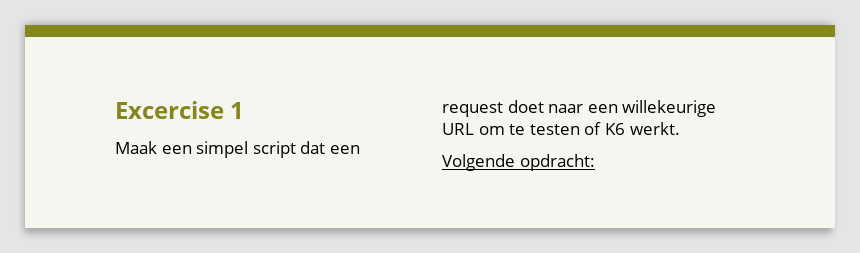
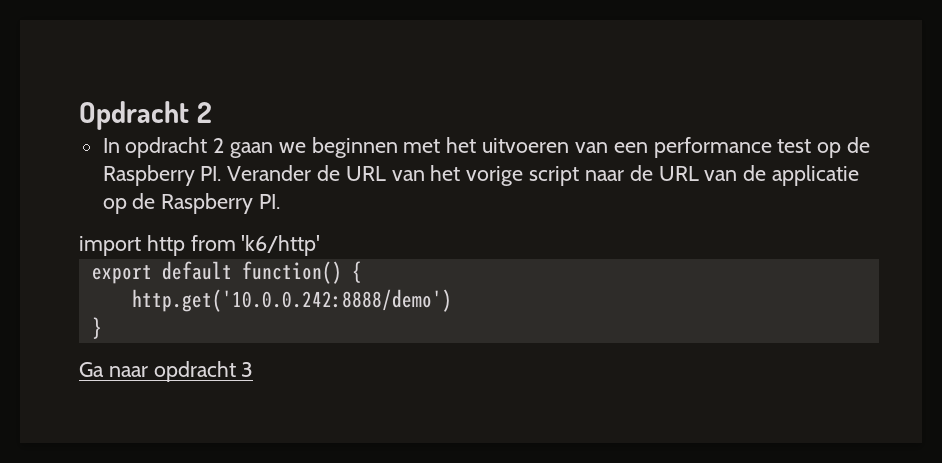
[115,101,245,119] [115,141,360,158] [442,100,717,117] [442,122,680,135] [442,154,595,171] Excercise 1 // Maak een simpel script dat een request doet naar een willekeurige URL om te testen of K6 werkt. // Volgende opdracht: -> [79,101,212,130] [102,137,870,158] [102,165,859,186] [102,193,281,214] [79,235,321,256] [91,261,362,284] [131,289,452,312] [91,317,102,339] [79,361,254,382] Opdracht 2 // In opdracht 2 gaan we beginnen met het uitvoeren van een performance test op de Raspberry PI. Verander de URL van het vorige script naar de URL van de applicatie op de Raspberry PI. // import http from 'k6/http' // export default function() { // http.get('10.0.0.242:8888/demo') // } // Ga naar opdracht 3

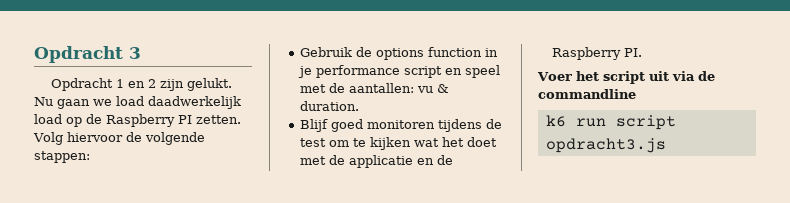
[79,101,212,130] [102,137,870,158] [102,165,738,186] Opdracht 2 // In opdracht 2 gaan we beginnen met het uitvoeren van een performance test op de Raspberry PI. Verander de URL van het vorige script naar de URL van -> [34,46,141,63] [51,78,233,91] [34,96,241,109] [34,114,241,127] [33,132,205,145] [34,151,90,163] [300,47,499,60] [298,65,501,78] [300,83,450,93] [300,101,360,111] [300,119,503,132] [300,137,498,150] [300,156,327,165] Opdracht 3 // Opdracht 1 en 2 zijn gelukt. Nu gaan we load daadwerkelijk load op de Raspberry PI zetten. Volg hiervoor de volgende stappen: // Gebruik de options function in je performance script en speel met de aantallen: vu & duration. // Blijf goed monitoren tijdens de test om te kijken wat het doet met
[102,198,127,214] op -> [417,158,435,165] en
[79,235,321,256] [91,261,362,284] [131,289,452,312] [91,317,102,339] [79,361,254,382] import http from 'k6/http' // export default function() { // http.get('10.0.0.242:8888/demo') // } // Ga naar opdracht 3 -> [537,71,715,84] [538,89,636,99] [545,115,676,130] [545,138,666,153] Voer het script uit via de commandline // k6 run script opdracht3.js

